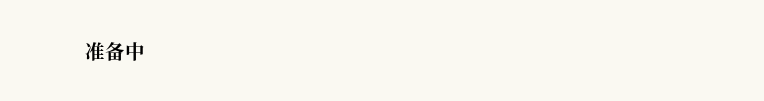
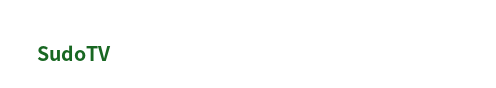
[85,42,145,61] 准备中 -> [37,45,111,61] SudoTV

